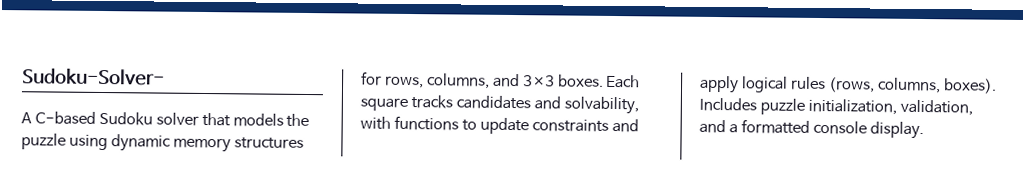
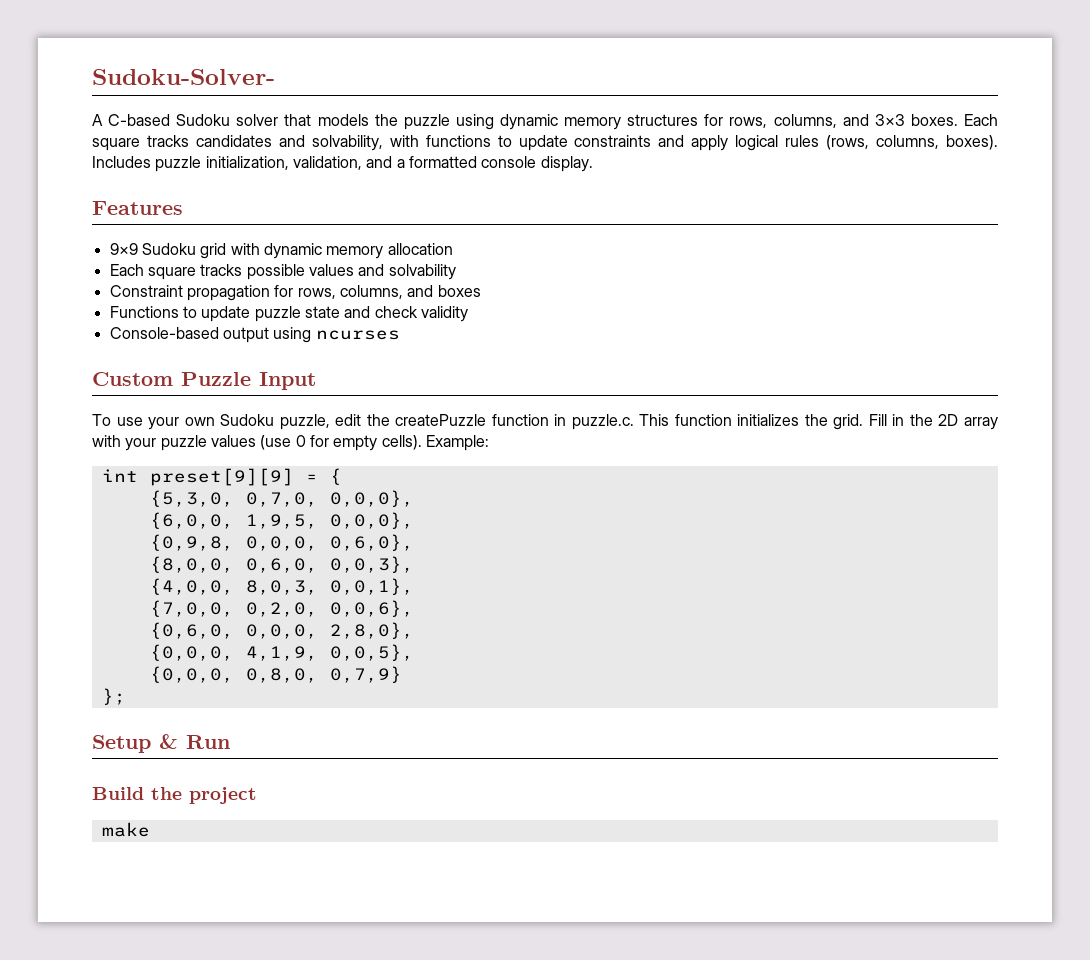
(924, 130) none -> [92,201,183,215] [109,243,453,259] [109,264,456,280] [109,285,481,301] [109,306,468,322] [109,327,400,343] [92,372,316,390] [92,414,998,430] [92,435,489,451] [101,468,342,486] [149,490,414,507] [149,512,414,529] [149,534,414,551] [149,556,414,573] [149,578,414,595] [149,600,414,617] [149,622,414,639] [149,644,414,661] [149,666,402,683] [101,688,126,705] [92,734,230,753] [92,787,257,804] [101,822,150,837] // Features // 9×9 Sudoku grid with dynamic memory allocation // Each square tracks possible values and solvability // Constraint propagation for rows, columns, and boxes // Functions to update puzzle state and check validity // Console-based output using ncurses // Custom Puzzle Input // To use your own Sudoku puzzle, edit the createPuzzle function in puzzle.c. This function initializes the grid. Fill in the 2D array with your puzzle values (use 0 for empty cells). Example: // int preset[9][9] = { // {5,3,0, 0,7,0, 0,0,0}, // {6,0,0, 1,9,5, 0,0,0}, // {0,9,8, 0,0,0, 0,6,0}, // {8,0,0, 0,6,0, 0,0,3}, // {4,0,0, 8,0,3, 0,0,1}, // {7,0,0, 0,2,0, 0,0,6}, // {0,6,0, 0,0,0, 2,8,0}, // {0,0,0, 4,1,9, 0,0,5}, // {0,0,0, 0,8,0, 0,7,9} // }; // Setup & Run // Build the project // make

